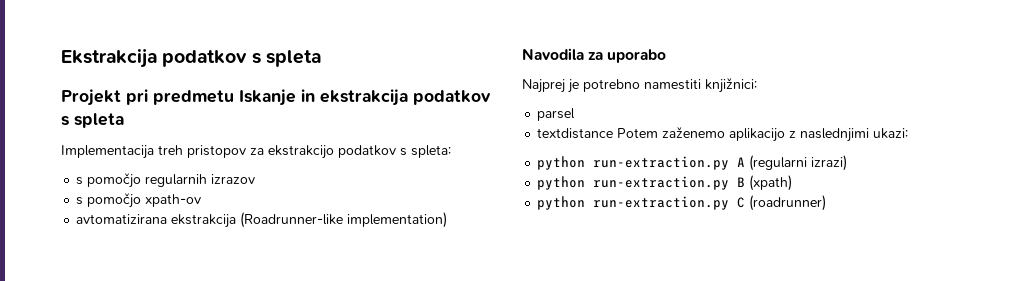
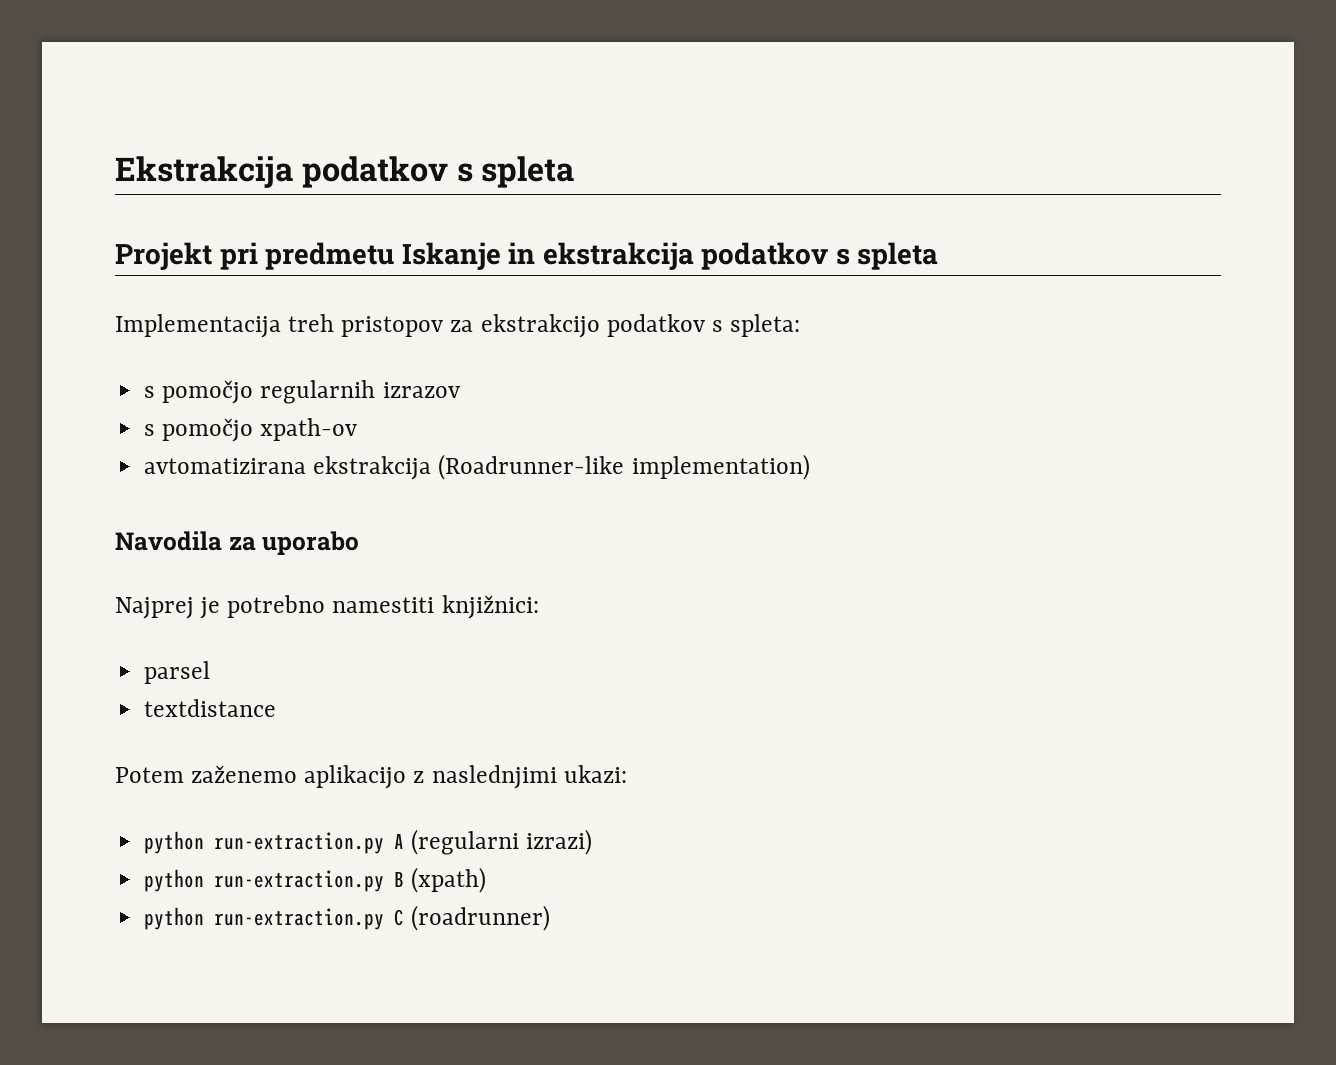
(614, 133) none -> (277, 708) //

